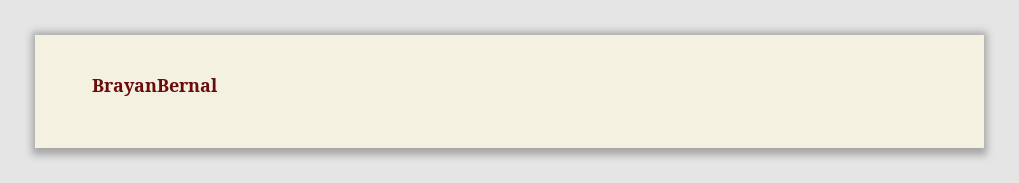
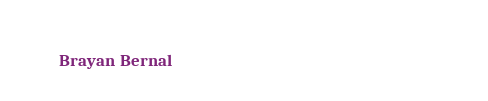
[92,78,218,96] BrayanBernal -> [59,54,172,69] Brayan Bernal

